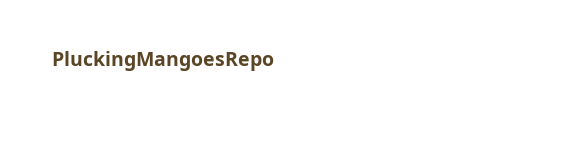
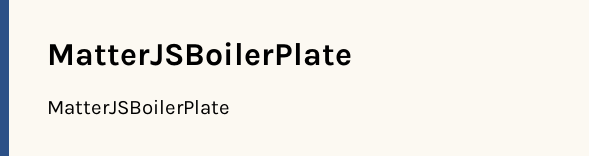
[52,51,274,71] PluckingMangoesRepo -> [47,42,352,66] [47,99,230,115] MatterJSBoilerPlate // MatterJSBoilerPlate

